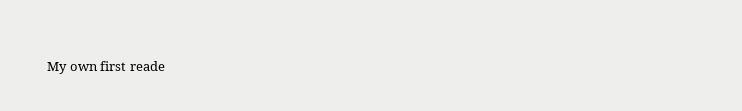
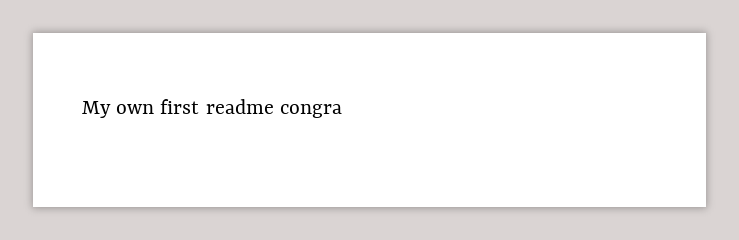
[129,61,165,71] reade -> [205,99,342,118] readme congra

